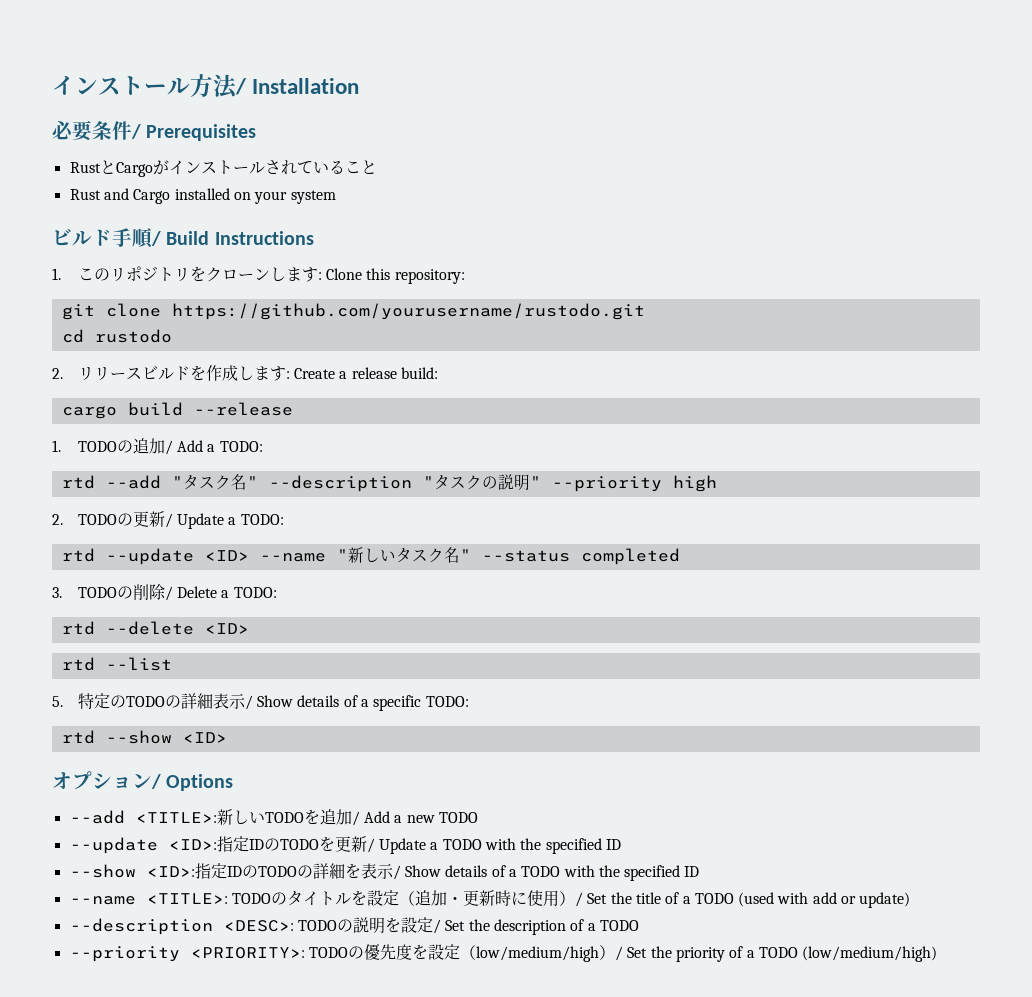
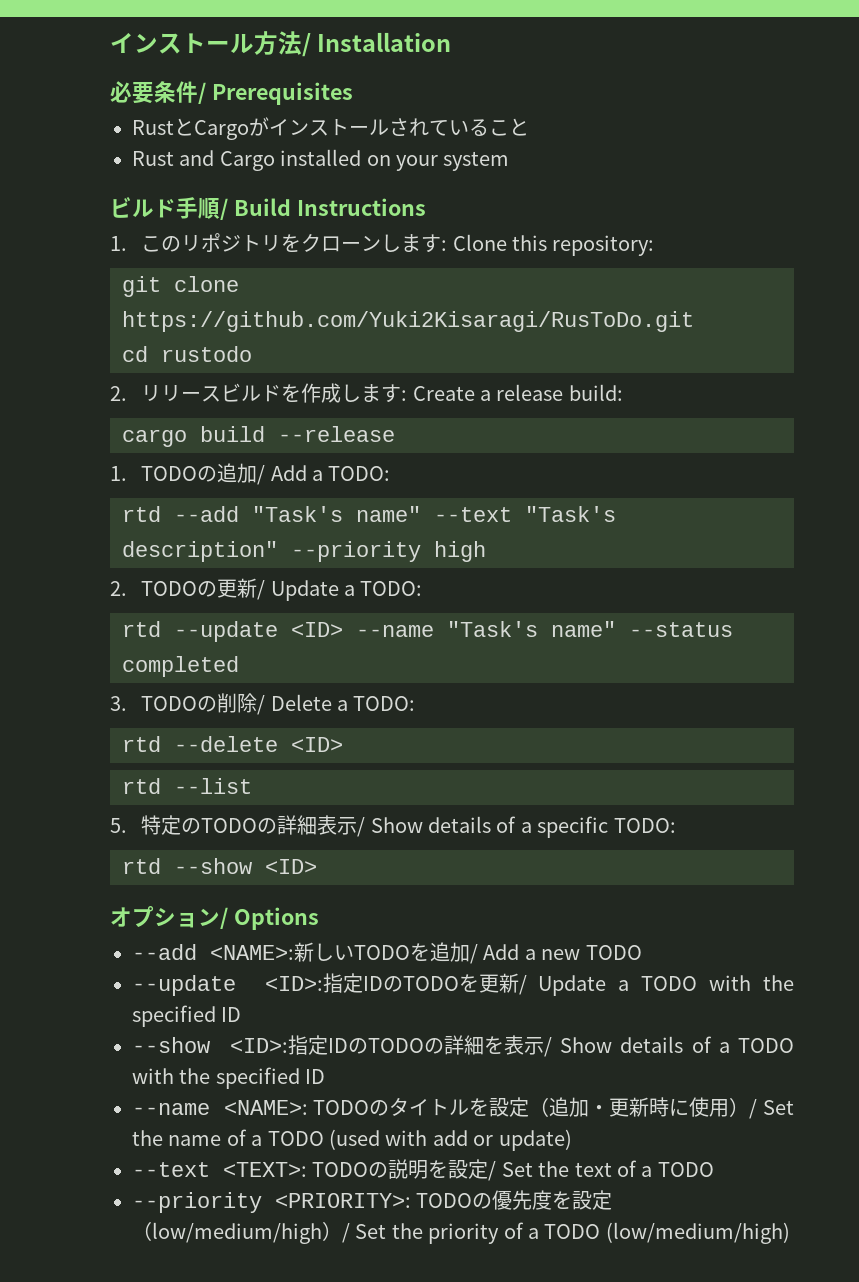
[171,303,645,320] https://github.com/yourusername/rustodo.git -> [122,311,694,332] https://github.com/Yuki2Kisaragi/RusToDo.git
[171,474,541,492] "タスク名" --description "タスクの説明" -> [252,506,616,522] [122,541,278,562] "Task's name" --text "Task's description"
[336,547,471,563] "新しいタスク名" -> [447,621,616,637] "Task's name"
[135,812,217,823] <TITLE>: -> [210,945,294,960] <NAME>:
[146,893,228,904] <TITLE>: -> [223,1100,308,1115] <NAME>:
[635,892,661,904] title -> [168,1135,222,1146] name
[69,918,294,935] --description <DESC>: -> [132,1162,307,1177] --text <TEXT>:
[493,919,566,935] description -> [574,1162,612,1177] text

